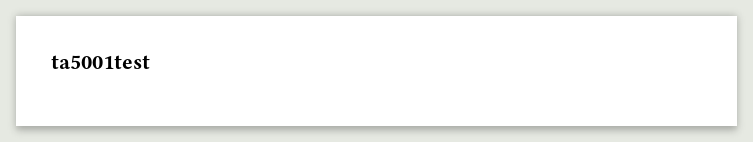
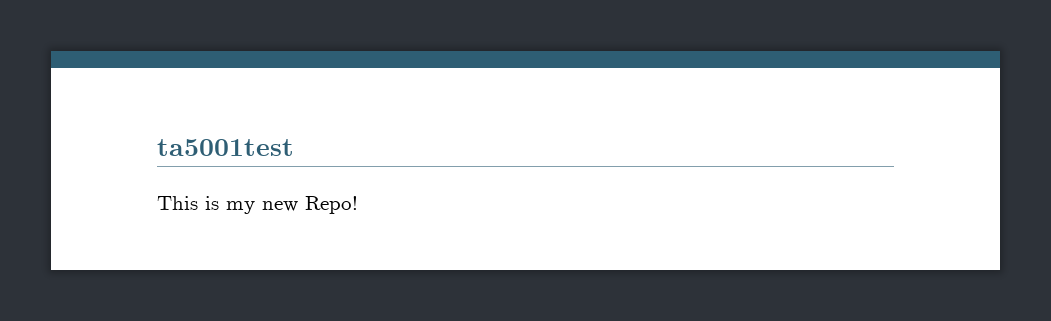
(150, 62) none -> [157,196,358,214] // This is my new Repo!

